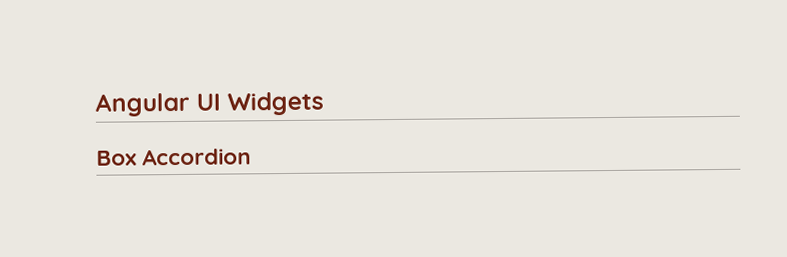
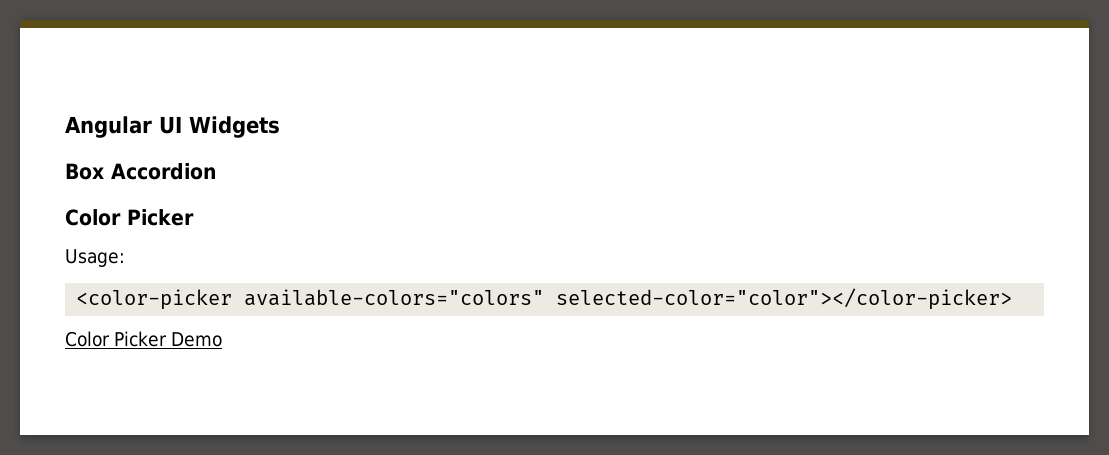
(252, 157) none -> [65,209,194,226] [65,249,125,267] [76,288,1013,310] [65,331,223,347] // Color Picker // Usage: // <color-picker available-colors="colors" selected-color="color"></color-picker> // Color Picker Demo

